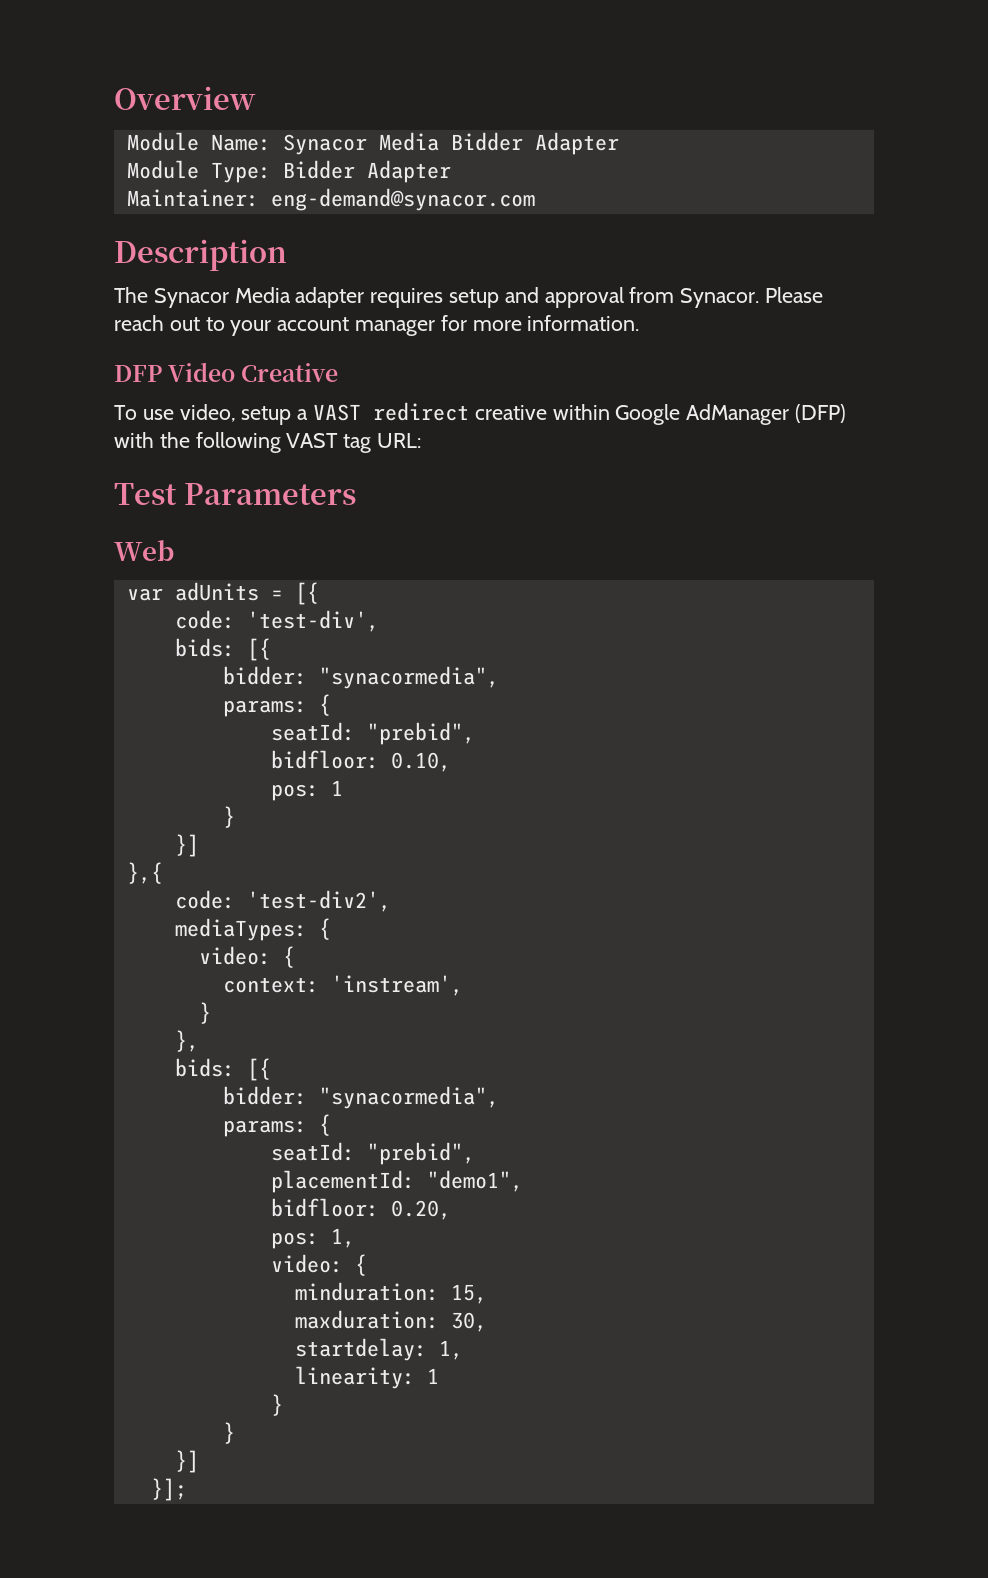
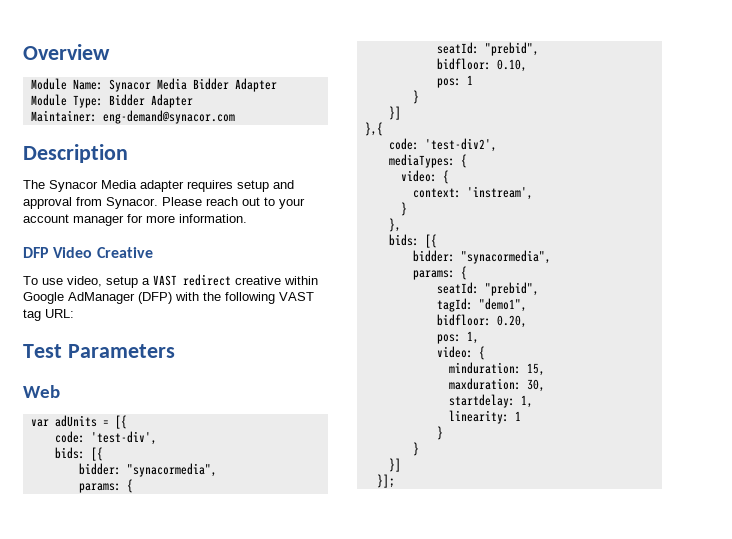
[270,1170,415,1193] placementId: -> [436,298,473,312] tagId:

